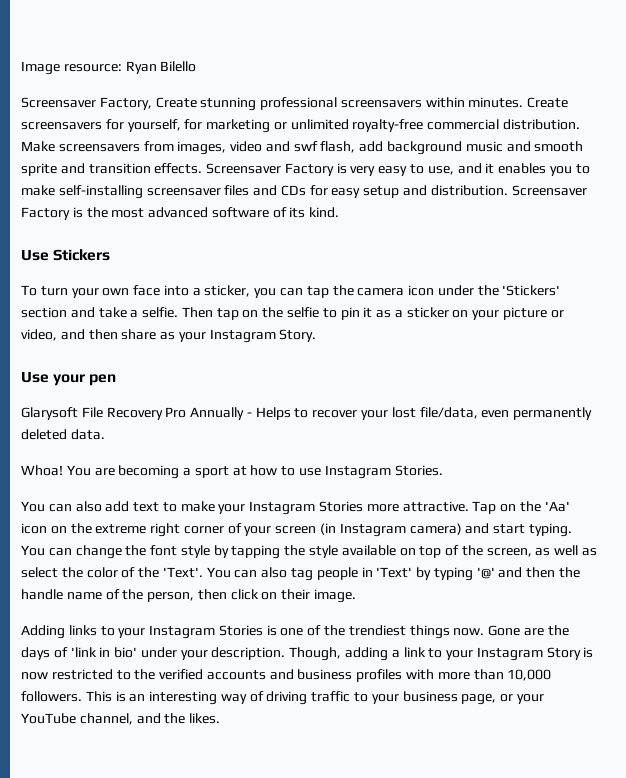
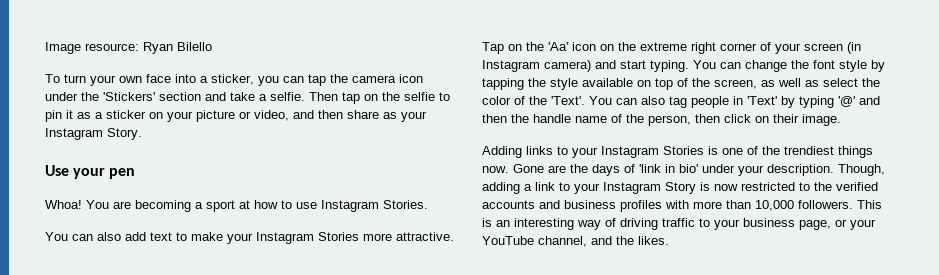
[21,97,569,111] [21,119,581,133] [21,141,584,155] [21,163,590,176] [21,185,587,199] [21,207,340,220] [21,249,111,261] // Screensaver Factory, Create stunning professional screensavers within minutes. Create screensavers for yourself, for marketing or unlimited royalty-free commercial distribution. Make screensavers from images, video and swf flash, add background music and smooth sprite and transition effects. Screensaver Factory is very easy to use, and it enables you to make self-installing screensaver files and CDs for easy setup and distribution. Screensaver Factory is the most advanced software of its kind. // Use Stickers -> (212, 46) none
[21,407,593,420] [21,429,105,440] // Glarysoft File Recovery Pro Annually - Helps to recover your lost file/data, even permanently deleted data. -> (136, 173) none

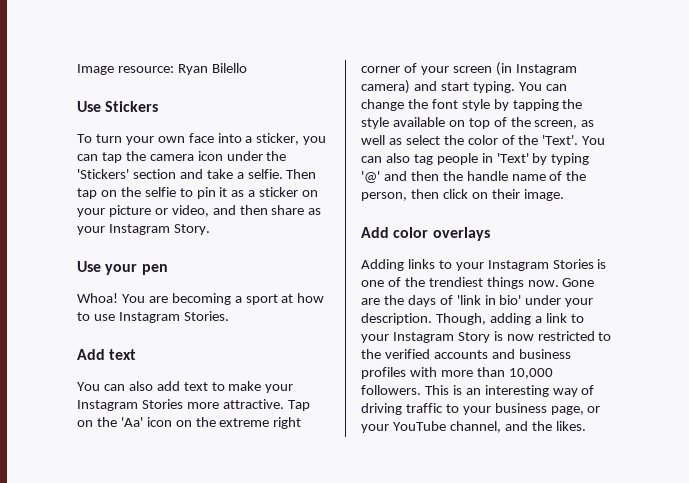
(212, 46) none -> [77,101,159,112] // Use Stickers
(428, 204) none -> [77,349,137,360] // Add text
(841, 120) none -> [361,227,490,241] // Add color overlays

